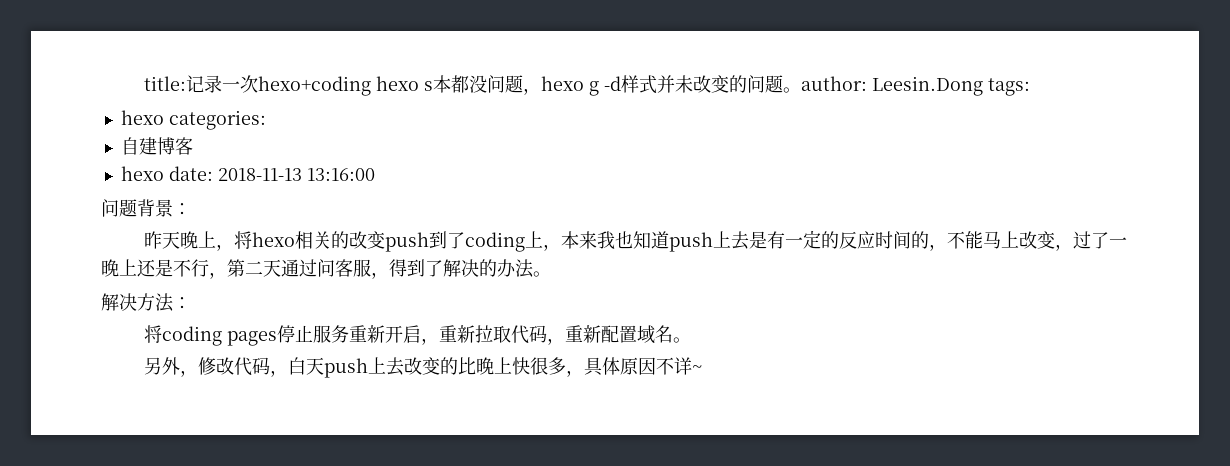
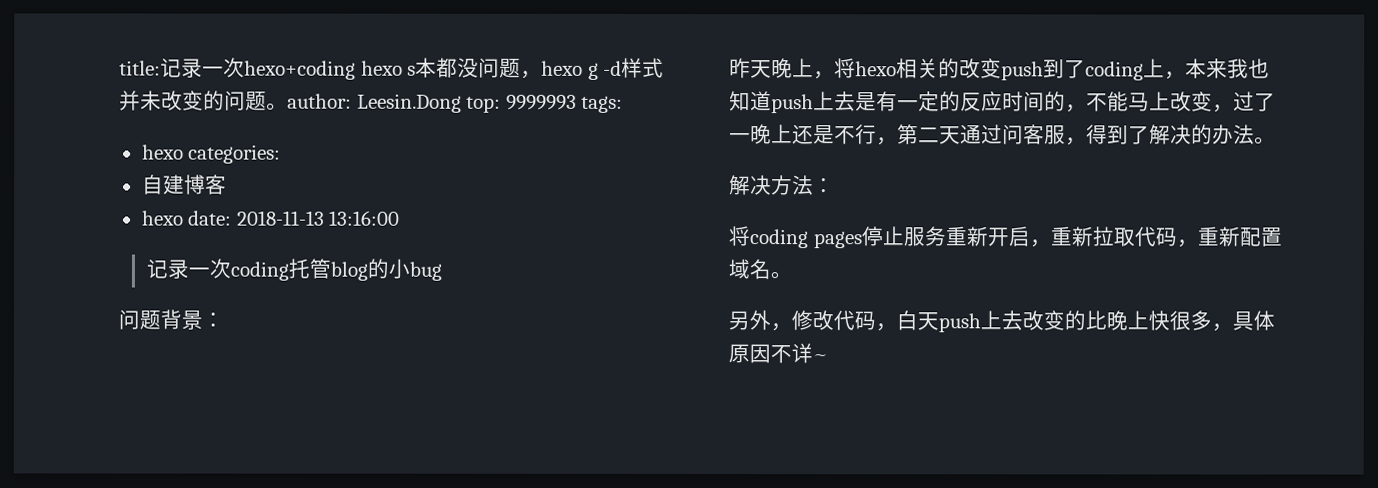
(984, 86) none -> [466,94,577,113] top: 9999993
(375, 174) none -> [145,258,442,281] // 记录一次coding托管blog的小bug

